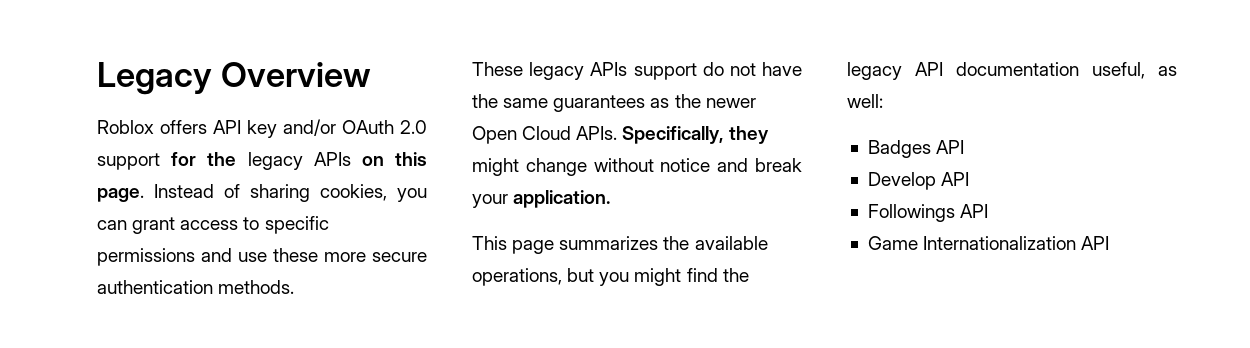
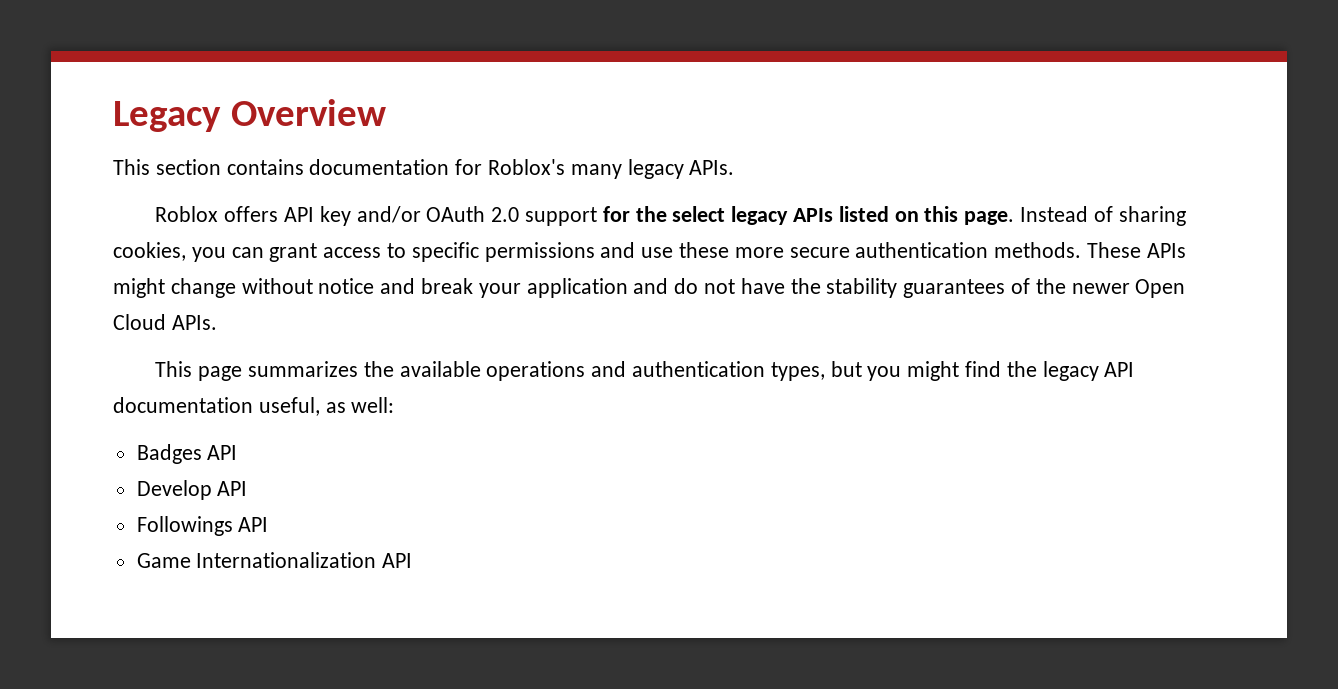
(372, 74) none -> [113,159,735,179] // This section contains documentation for Roblox's many legacy APIs.
[247,152,351,170] legacy APIs -> [672,206,889,225] select legacy APIs listed
[472,62,802,80] [472,94,756,112] [472,126,769,144] // These legacy APIs support do not have the same guarantees as the newer Open Cloud APIs. Specifically, they -> [1087,242,1186,258] These APIs
[513,190,611,208] application. -> [526,278,1186,298] [113,314,217,330] application and do not have the stability guarantees of the newer Open Cloud APIs.
[472,268,562,286] operations, -> [486,361,825,381] operations and authentication types,

